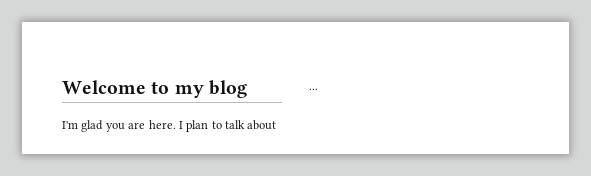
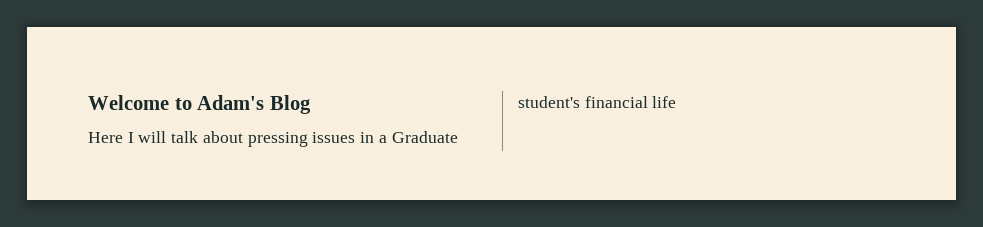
[174,80,247,98] [62,120,277,132] [309,88,318,90] my blog // I'm glad you are here. I plan to talk about ... -> [197,95,311,114] [88,131,458,147] [518,96,677,108] Adam's Blog // Here I will talk about pressing issues in a Graduate student's financial life

